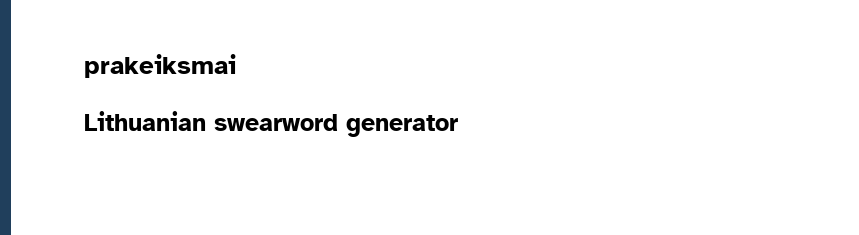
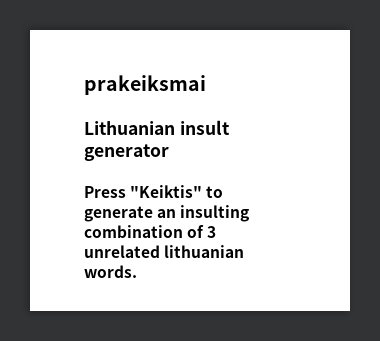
[214,114,338,131] swearword -> [179,120,230,135] insult
(458, 126) none -> [84,185,224,198] [84,205,250,222] [84,225,217,238] [84,245,245,258] [84,265,137,278] // Press "Keiktis" to generate an insulting combination of 3 unrelated lithuanian words.

